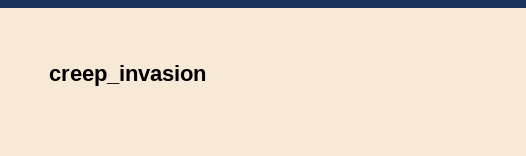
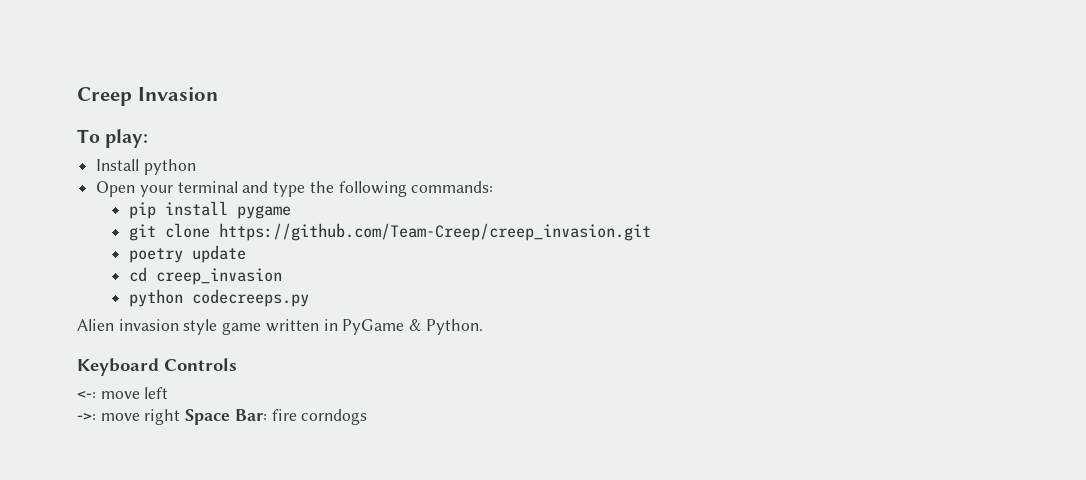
[49,65,206,86] creep_invasion -> [77,87,218,106] [77,129,149,148] [96,159,196,175] [96,181,494,197] [129,201,292,219] [129,223,652,241] [129,245,247,263] [129,267,283,285] [129,289,310,307] [77,319,483,335] [77,358,237,376] [77,387,169,399] [77,409,368,425] Creep Invasion // To play: // Install python // Open your terminal and type the following commands: // pip install pygame // git clone https://github.com/Team-Creep/creep_invasion.git // poetry update // cd creep_invasion // python codecreeps.py // Alien invasion style game written in PyGame & Python. // Keyboard Controls // <-: move left // ->: move right Space Bar: fire corndogs

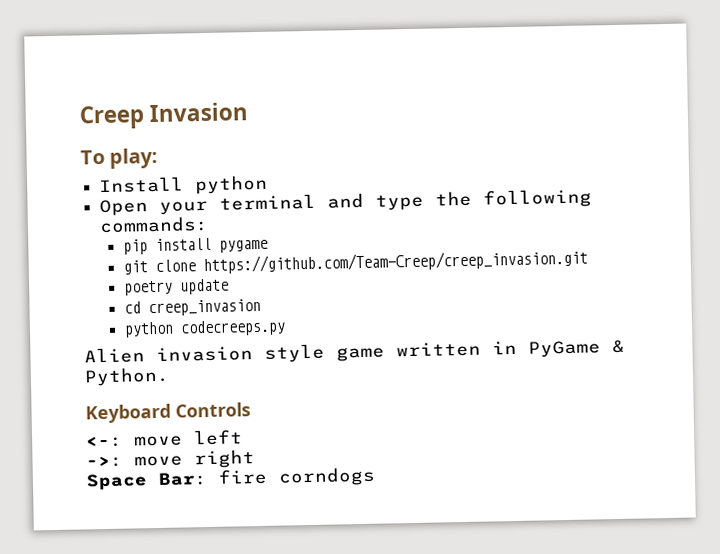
(181, 417) none -> (255, 459) //

